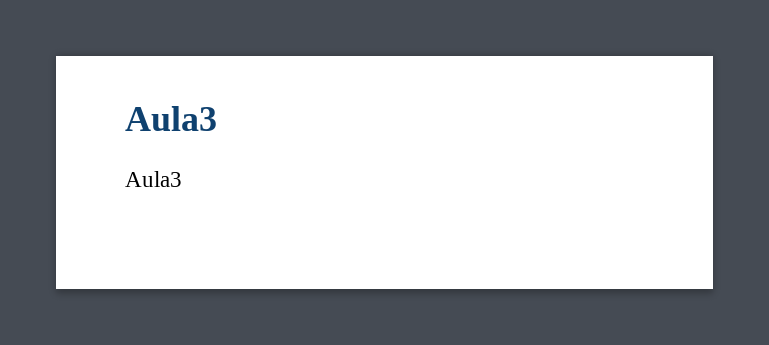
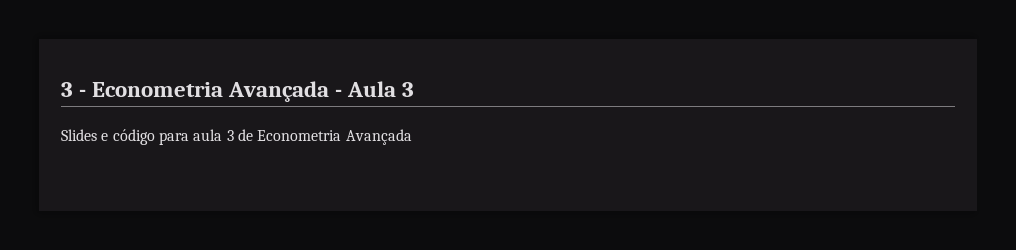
[125,106,217,131] [125,171,182,187] Aula3 // Aula3 -> [61,81,415,102] [61,129,412,145] 3 - Econometria Avançada - Aula 3 // Slides e código para aula 3 de Econometria Avançada

